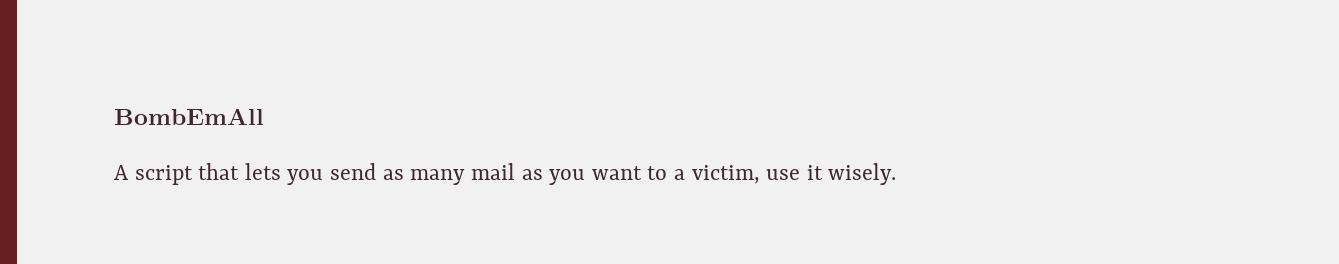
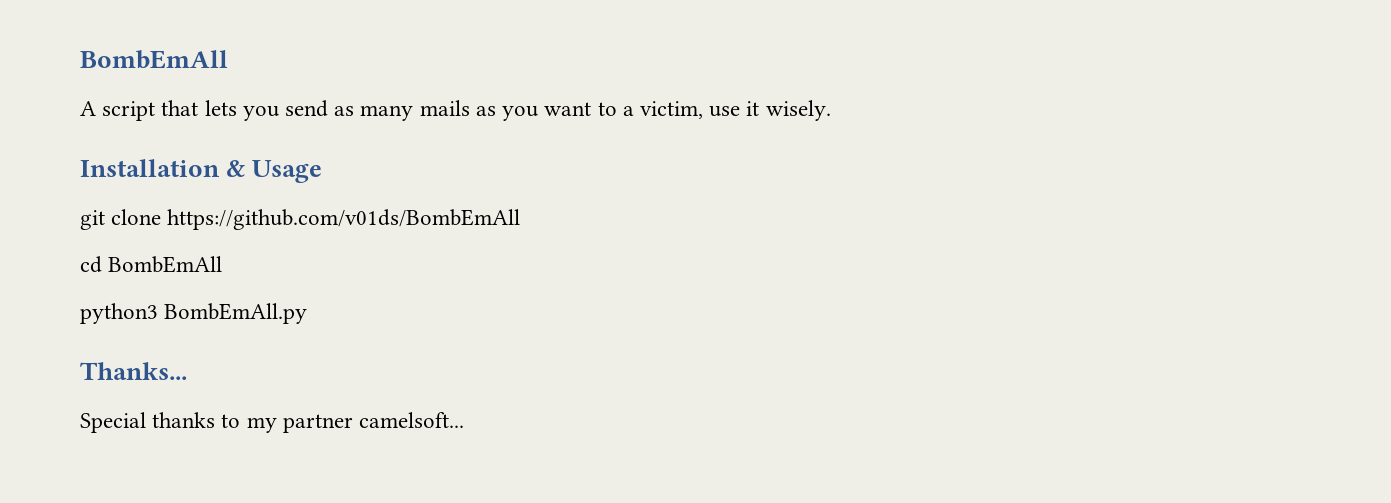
[470,163,515,180] mail -> [419,100,470,116] mails
(897, 174) none -> [80,159,323,183] [80,209,521,230] [80,256,223,273] [80,303,308,324] [80,362,187,380] [80,412,465,433] // Installation & Usage // git clone https://github.com/v01ds/BombEmAll // cd BombEmAll // python3 BombEmAll.py // Thanks... // Special thanks to my partner camelsoft...

